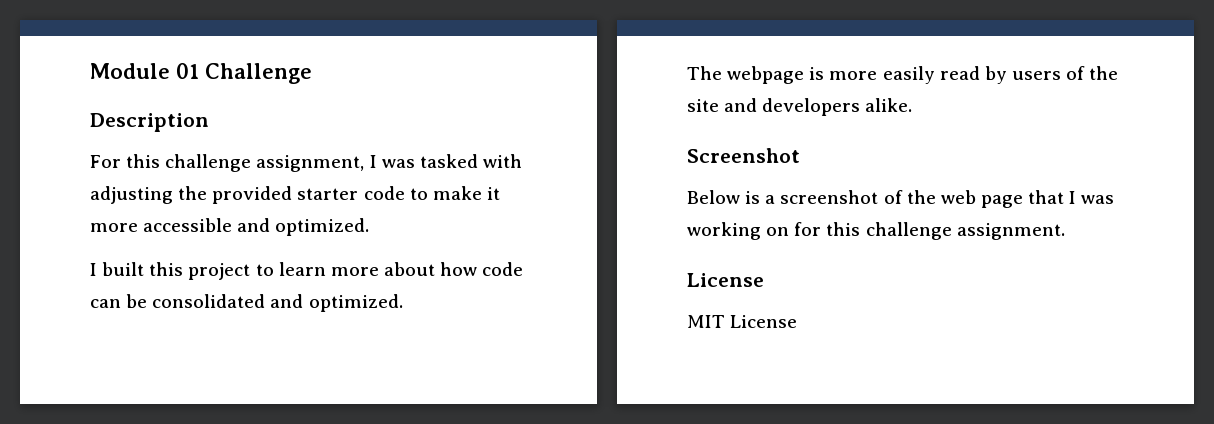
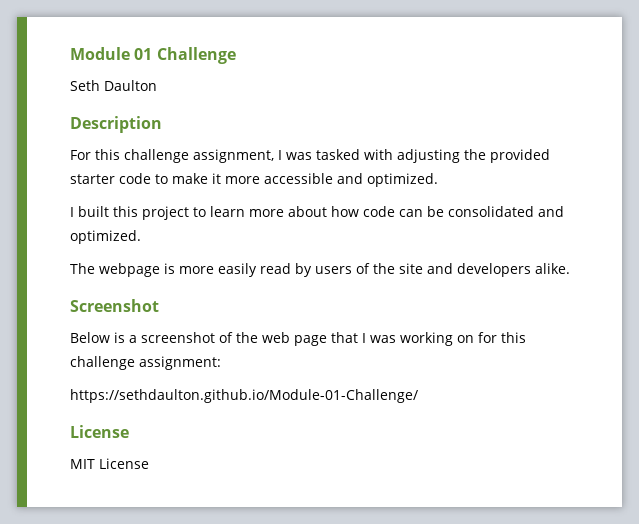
(312, 73) none -> [70,80,157,91] // Seth Daulton
[956,223,1065,240] assignment. -> [139,356,221,370] [70,389,418,403] assignment: // https://sethdaulton.github.io/Module-01-Challenge/

